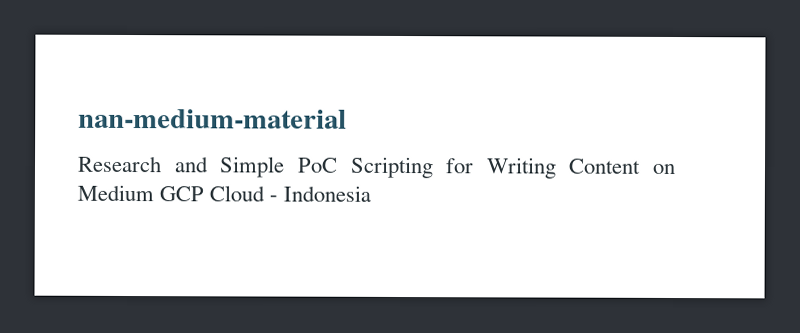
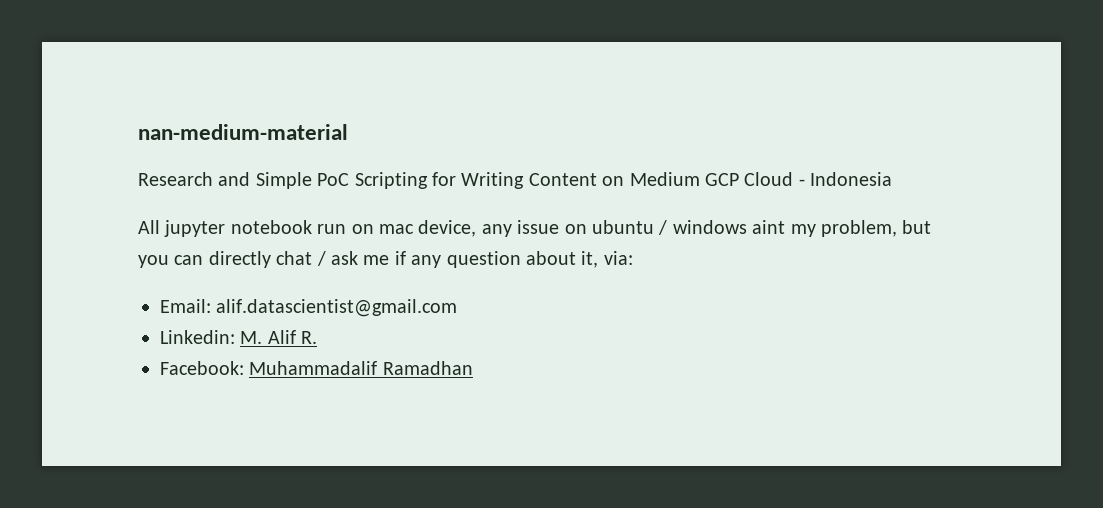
(372, 193) none -> [138,220,932,237] [138,251,633,268] [160,299,458,317] [160,330,318,344] [160,361,473,375] // All jupyter notebook run on mac device, any issue on ubuntu / windows aint my problem, but you can directly chat / ask me if any question about it, via: // Email: alif.datascientist@gmail.com // Linkedin: M. Alif R. // Facebook: Muhammadalif Ramadhan

